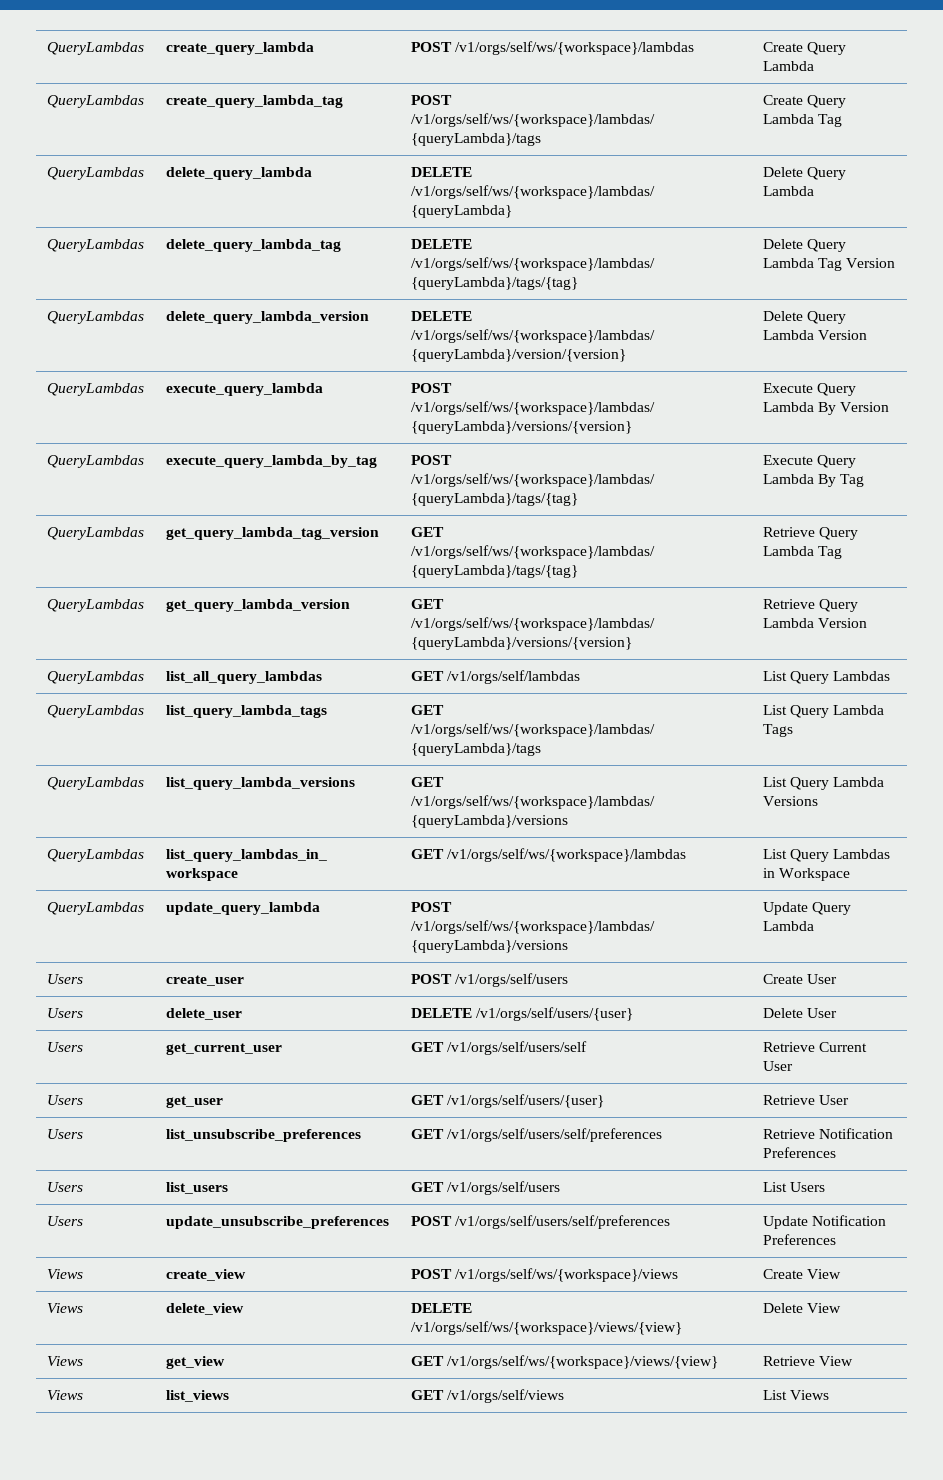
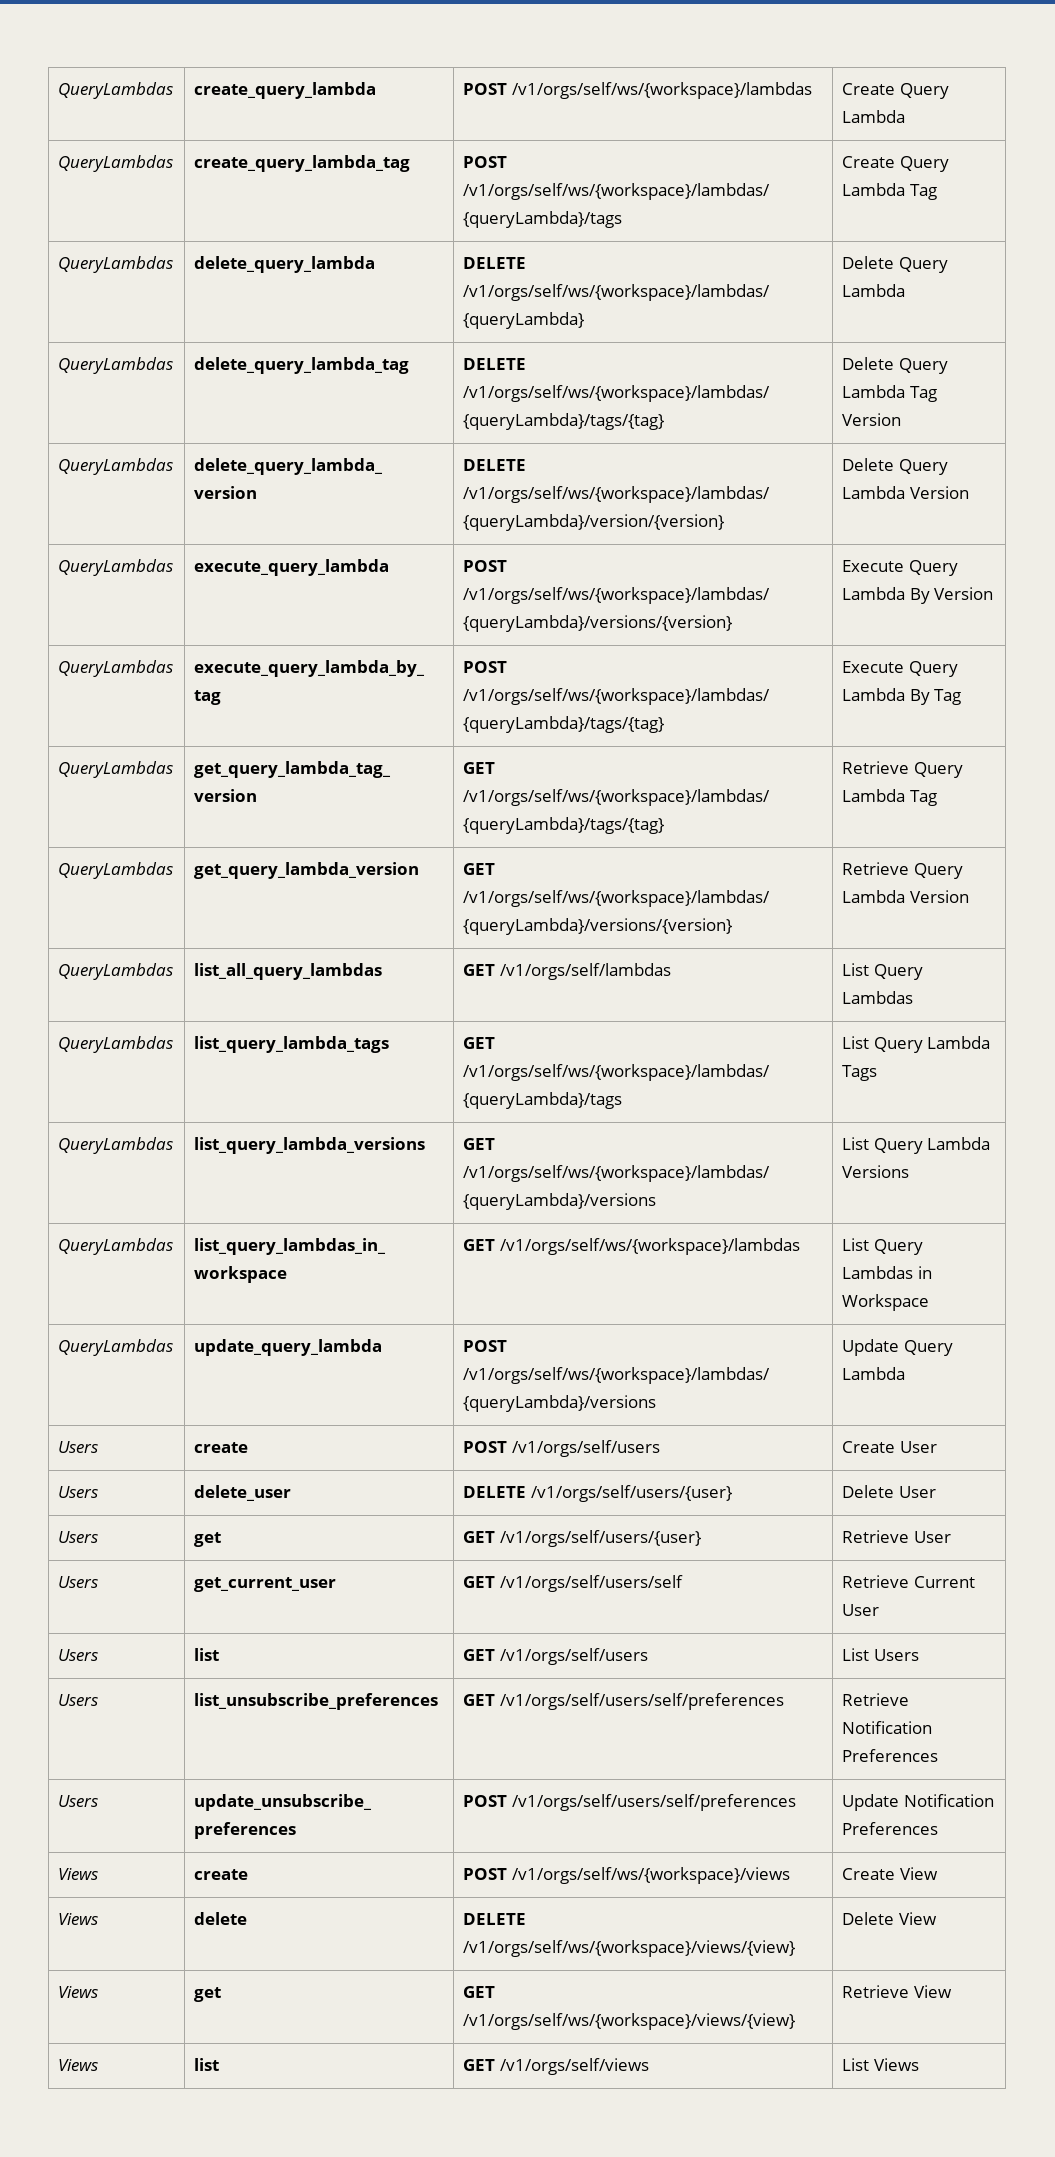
[165,975,244,986] create_user -> [194,1442,249,1453] create
(837, 1013) none -> [58,1531,99,1543] [194,1532,222,1547] [463,1530,701,1547] [842,1530,951,1543] // Users | get | GET /v1/orgs/self/users/{user} | Retrieve User
[165,1096,223,1108] [410,1094,604,1108] [762,1095,849,1105] get_user | GET /v1/orgs/self/users/{user} | Retrieve User -> [194,1648,220,1661] [463,1648,648,1665] [842,1648,919,1661] list | GET /v1/orgs/self/users | List Users
[46,1182,83,1192] [165,1182,228,1194] [410,1181,560,1195] [762,1182,825,1192] // Users | list_users | GET /v1/orgs/self/users | List Users -> (939, 1755) none
[165,1269,246,1281] create_view -> [194,1869,249,1880] create
[165,1303,244,1315] delete_view -> [194,1912,248,1925] delete
[165,1356,225,1369] get_view -> [194,1987,222,2002] get
[165,1390,229,1402] list_views -> [194,2058,220,2071] list

